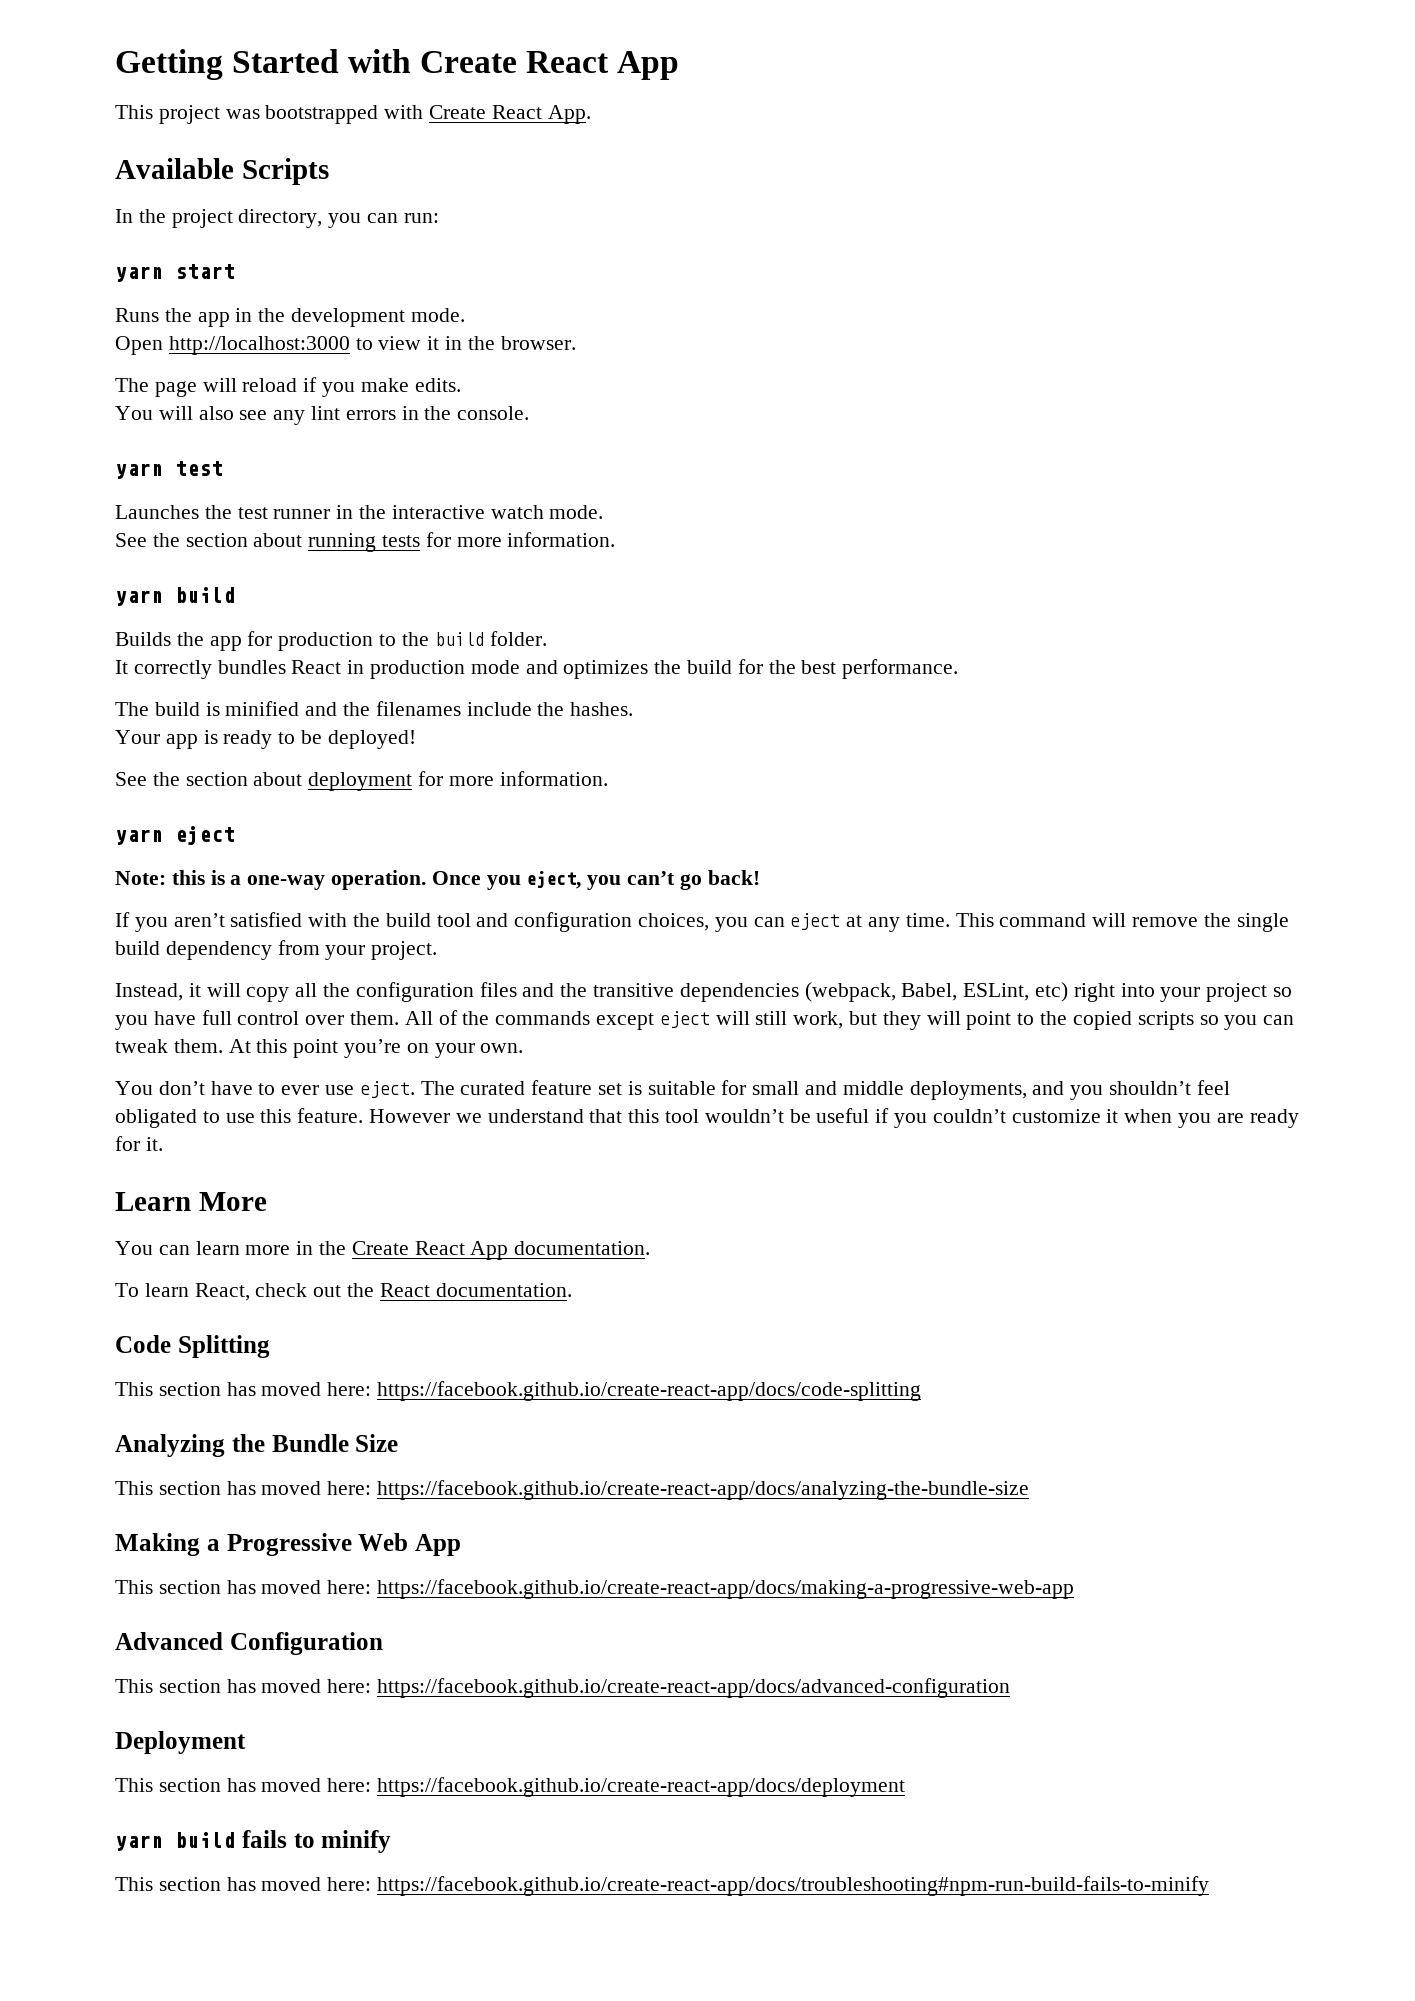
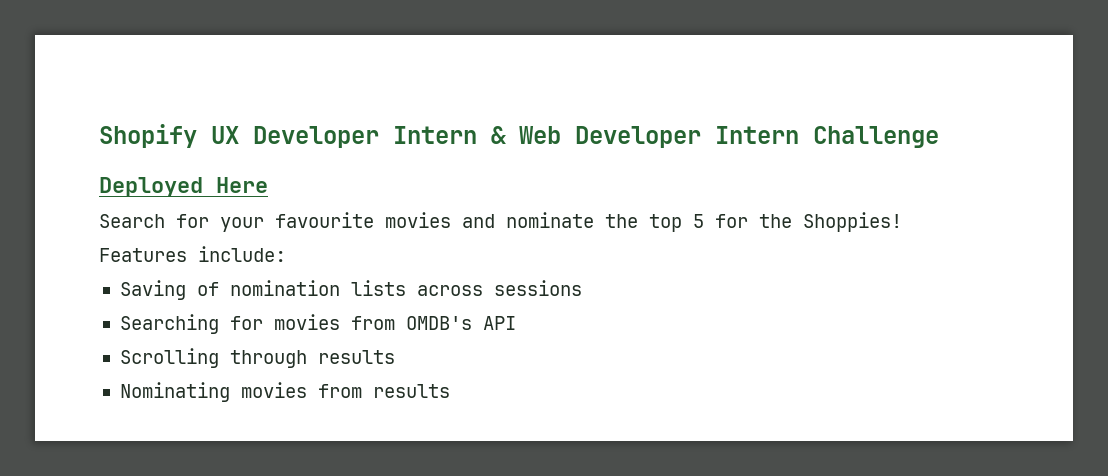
[115,49,680,80] [115,105,591,124] [115,158,329,185] [115,209,439,228] [115,264,235,282] [115,308,465,327] [115,336,576,355] [115,377,461,397] [115,406,530,425] [115,461,223,479] [115,505,604,519] [115,532,616,552] [115,587,235,606] [115,631,548,651] [115,659,959,679] [115,701,634,716] [115,730,416,749] [115,771,608,791] [115,826,235,845] [115,870,760,890] [115,912,1289,932] [115,940,438,960] [115,982,1293,1002] [115,1010,1295,1030] [115,1039,524,1058] [115,1080,1230,1100] [115,1108,1299,1128] [115,1136,163,1151] [115,1192,267,1211] [115,1241,651,1260] [115,1283,572,1301] [115,1335,270,1358] [115,1381,922,1401] [115,1434,399,1457] [115,1480,1030,1500] [115,1533,461,1556] [115,1579,1075,1599] [115,1632,383,1655] [115,1678,1011,1698] [115,1731,246,1754] [115,1777,906,1797] [115,1830,392,1853] [115,1876,1210,1896] Getting Started with Create React App // This project was bootstrapped with Create React App. // Available Scripts // In the project directory, you can run: // yarn start // Runs the app in the development mode. // Open http://localhost:3000 to view it in the browser. // The page will reload if you make edits. // You will also see any lint errors in the console. // yarn test // Launches the test runner in the interactive watch mode. // See the section about running tests for more information. // yarn build // Builds the app for production to the build folder. // It correctly bundles React in production mode and optimizes the build for the best performance. // The build is minified and the filenames include the hashes. // Your app is ready to be deployed! // See the section about deployment for more information. // yarn eject // Note: this is a one-way operation. Once you eject, you can’t go back! // If you aren’t satisfied with the build tool and configuration choices, you can eject at any time. This command will remove the single build dependency from your project. // Instead, it will copy all the configuration files and the transitive dependencies (webpack, Babel, ESLint, etc) right into your project so you have full control over them. All of the commands except eject will still work, but they will point to the copied scripts so you can tweak them. At this point you’re on your own. // You don’t have to ever use eject. The curated feature set is suitable for small and middle deployments, and you shouldn’t feel obligated to use this feature. However we understand that this tool wouldn’t be useful if you couldn’t customize it when you are ready for it. // Learn More // You can learn more in the Create React App documentation. // To learn React, check out the React documentation. // Code Splitting // This section has moved here: https://facebook.github.io/create-react-app/docs/code-splitting // Analyzing the Bundle Size // This section has moved here: https://facebook.github.io/create-react-app/docs/analyzing-the-bundle-size // Making a Progressive Web App // This section has moved here: https://facebook.github.io/create-react-app/docs/making-a-progressive-web-app // Advanced Configuration // This section has moved here: https://facebook.github.io/create-react-app/docs/advanced-configuration // Deployment // This section has moved here: https://facebook.github.io/create-react-app/docs/deployment // yarn build fails to minify // This section has moved here: https://facebook.github.io/create-react-app/docs/troubleshooting#npm-run-build-fails-to-minify -> [99,124,939,148] [99,177,268,197] [99,212,902,232] [99,246,286,262] [119,280,582,300] [119,314,516,334] [119,348,395,368] [119,382,450,402] Shopify UX Developer Intern & Web Developer Intern Challenge // Deployed Here // Search for your favourite movies and nominate the top 5 for the Shoppies! // Features include: // Saving of nomination lists across sessions // Searching for movies from OMDB's API // Scrolling through results // Nominating movies from results

